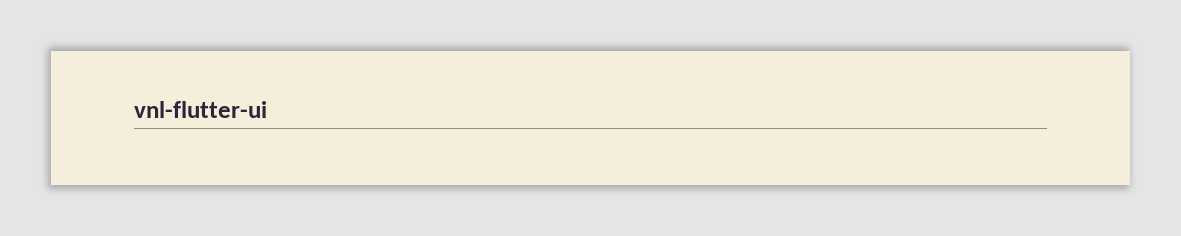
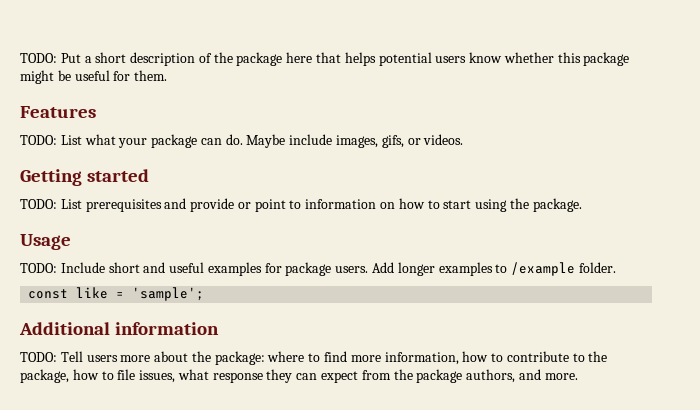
[134,101,267,118] vnl-flutter-ui -> [20,52,630,66] [20,70,168,84] [20,106,96,118] [20,134,464,148] [20,169,150,186] [20,198,582,212] [20,234,71,250] [20,262,616,276] [28,287,205,301] [19,322,220,335] [20,351,608,365] [20,369,578,383] TODO: Put a short description of the package here that helps potential users know whether this package might be useful for them. // Features // TODO: List what your package can do. Maybe include images, gifs, or videos. // Getting started // TODO: List prerequisites and provide or point to information on how to start using the package. // Usage // TODO: Include short and useful examples for package users. Add longer examples to /example folder. // const like = 'sample'; // Additional information // TODO: Tell users more about the package: where to find more information, how to contribute to the package, how to file issues, what response they can expect from the package authors, and more.

